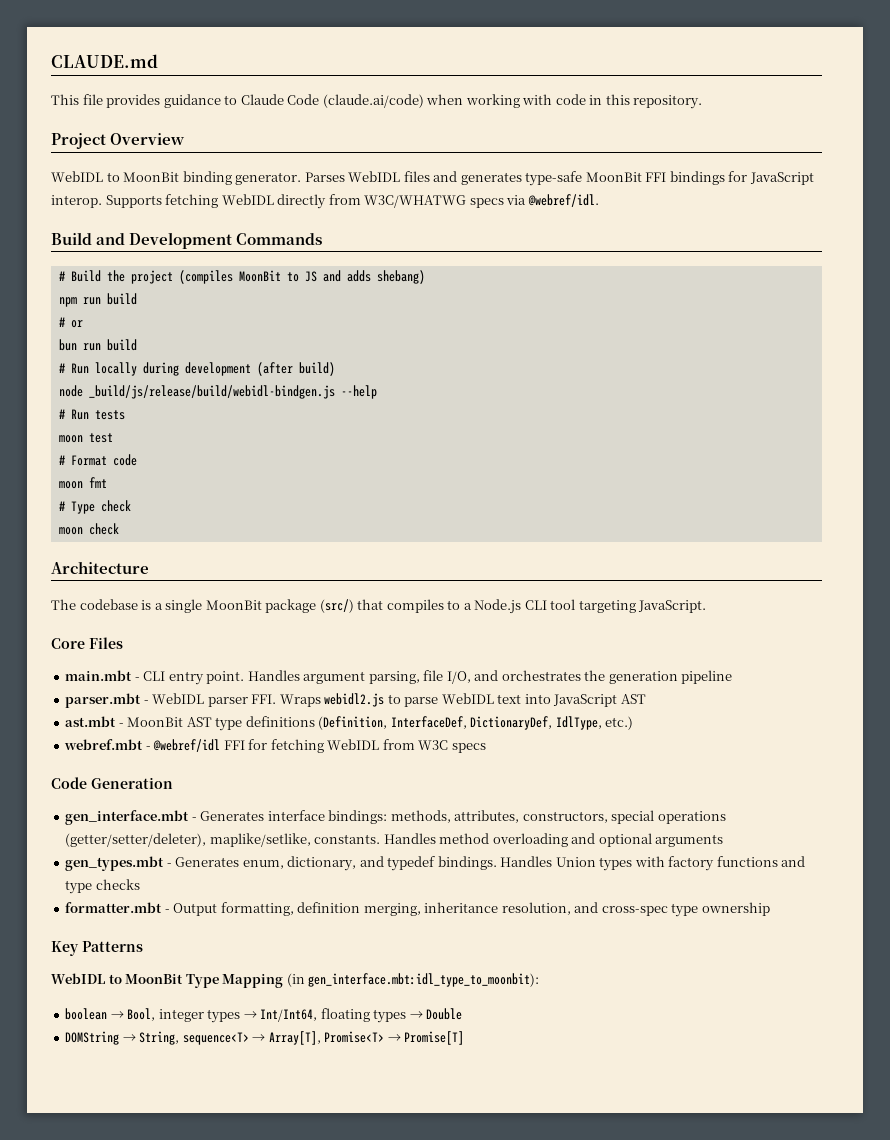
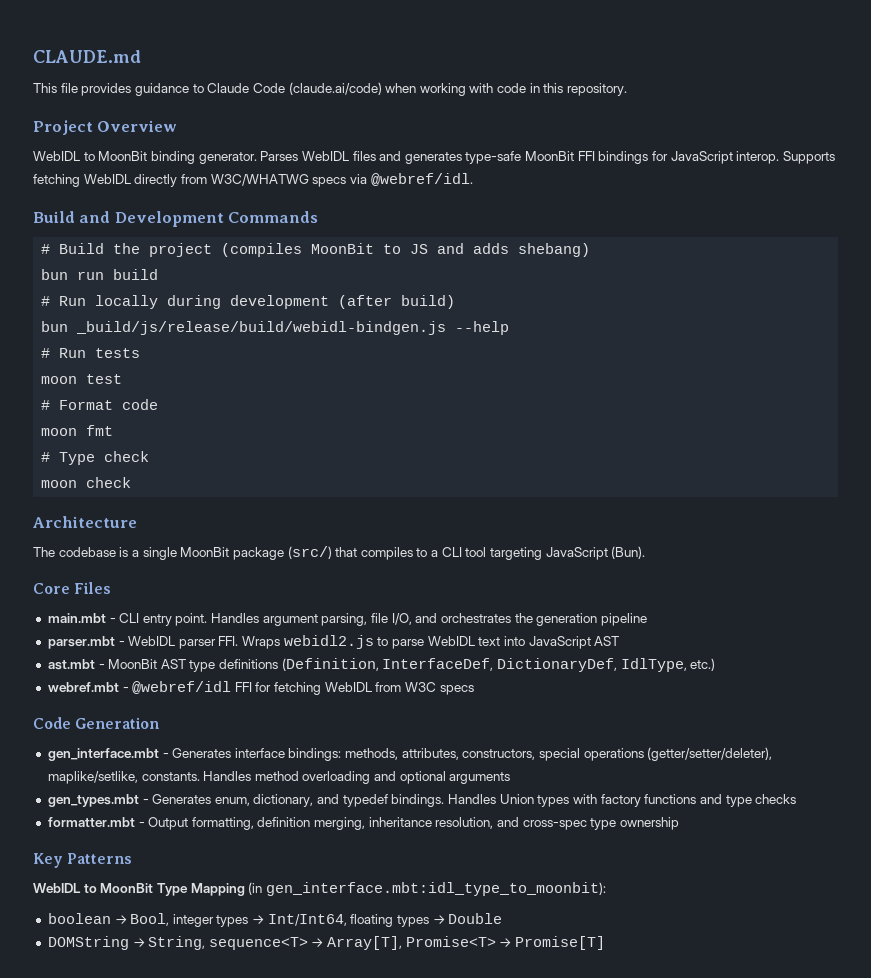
[58,293,137,307] [58,317,83,328] // npm run build // # or -> (591, 250) none
[58,385,83,397] node -> [41,321,69,332] bun
[474,599,522,614] Node.js -> (439, 553) none
[638,600,707,613] JavaScript. -> [545,546,646,560] JavaScript (Bun).

